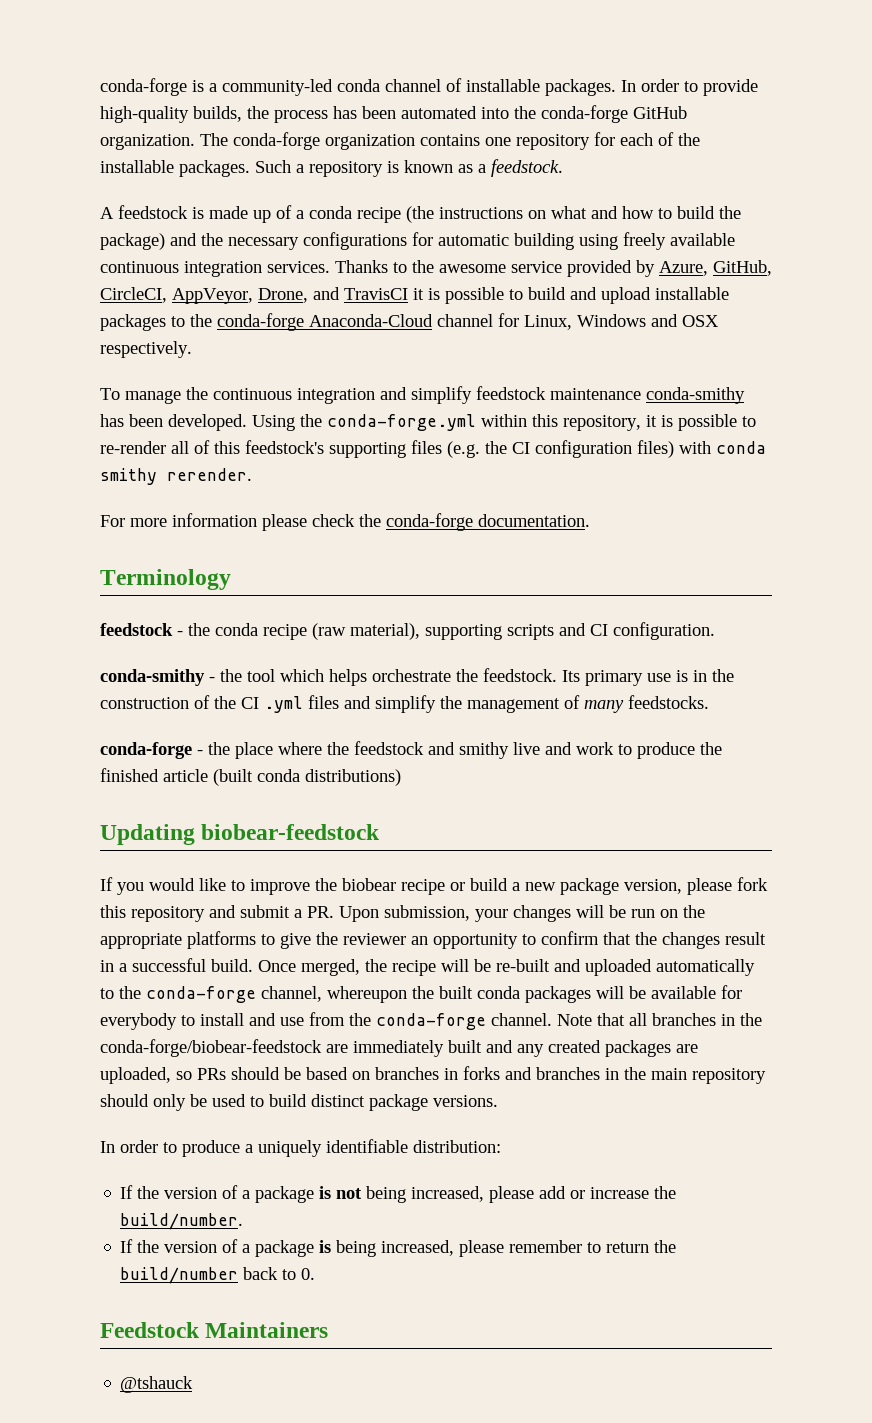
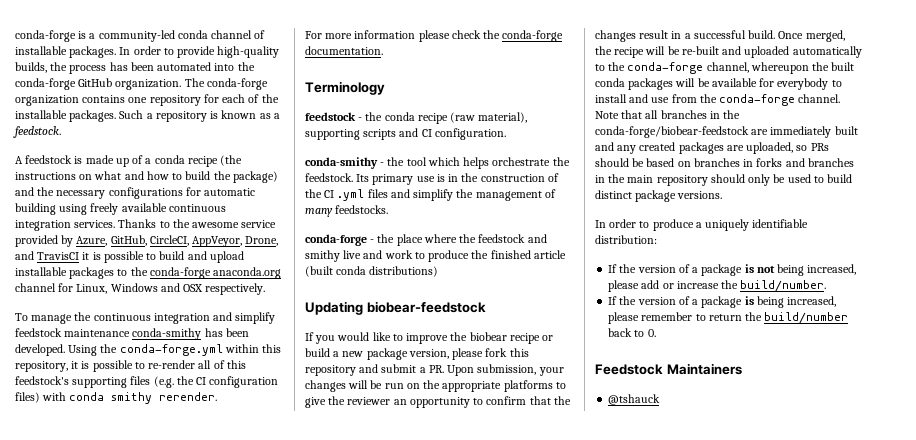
[309,314,433,327] Anaconda-Cloud -> [213,267,282,279] anaconda.org

